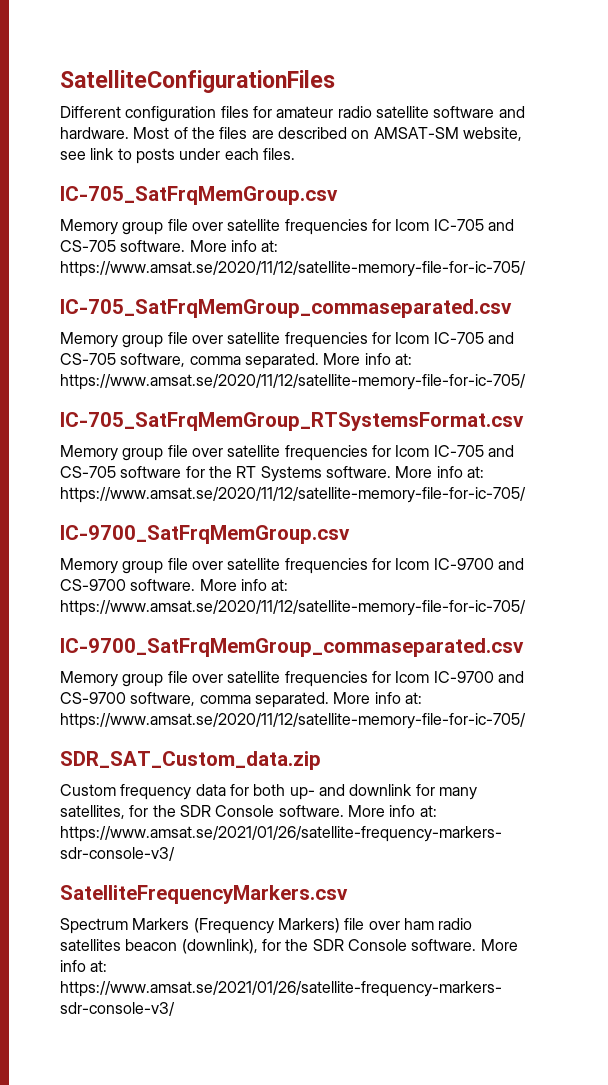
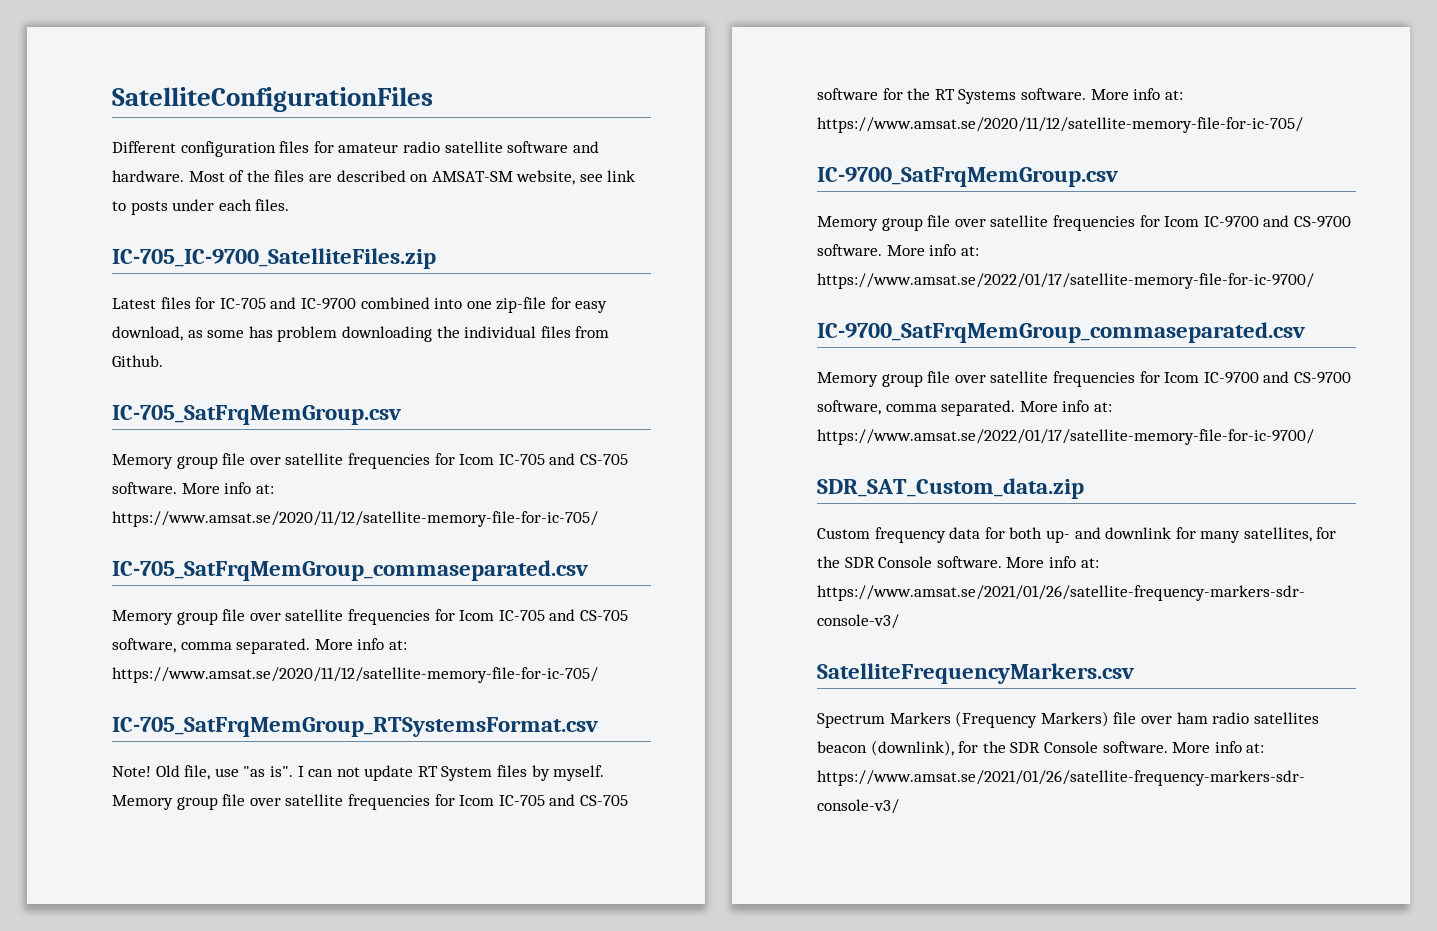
(295, 154) none -> [112,248,436,269] [112,297,608,313] [112,326,610,342] [112,355,163,367] // IC-705_IC-9700_SatelliteFiles.zip // Latest files for IC-705 and IC-9700 combined into one zip-file for easy download, as some has problem downloading the individual files from Github.
(524, 421) none -> [112,765,605,781] Note! Old file, use "as is". I can not update RT System files by myself.
[60,600,526,616] https://www.amsat.se/2020/11/12/satellite-memory-file-for-ic-705/ -> [817,273,1314,289] https://www.amsat.se/2022/01/17/satellite-memory-file-for-ic-9700/
[60,713,526,729] https://www.amsat.se/2020/11/12/satellite-memory-file-for-ic-705/ -> [817,429,1314,445] https://www.amsat.se/2022/01/17/satellite-memory-file-for-ic-9700/

